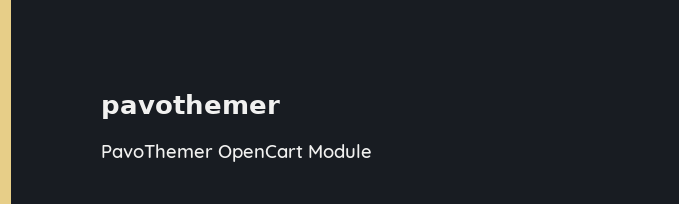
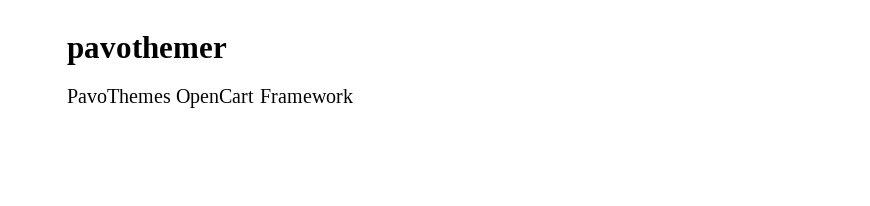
[101,144,372,162] PavoThemer OpenCart Module -> [67,89,353,108] PavoThemes OpenCart Framework

